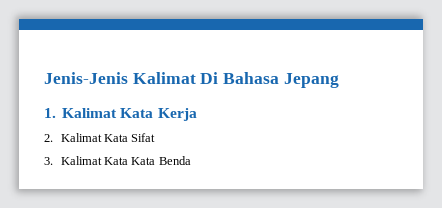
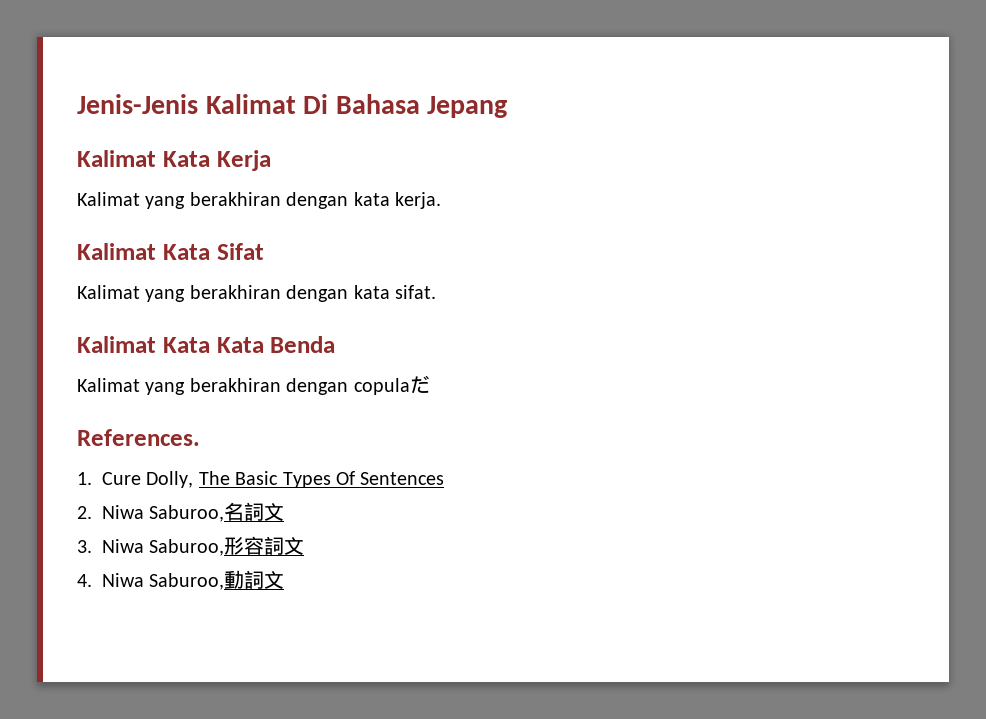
[44,108,56,118] 1. -> (508, 107) none
[44,133,156,142] [44,156,191,165] 2. Kalimat Kata Sifat // 3. Kalimat Kata Kata Benda -> [77,192,441,209] [77,243,264,260] [77,285,436,302] [77,336,336,353] [77,375,430,395] [77,429,200,446] [77,471,445,488] [77,502,285,522] [77,536,305,556] [77,570,285,590] Kalimat yang berakhiran dengan kata kerja. // Kalimat Kata Sifat // Kalimat yang berakhiran dengan kata sifat. // Kalimat Kata Kata Benda // Kalimat yang berakhiran dengan copulaだ // References. // 1. Cure Dolly, The Basic Types Of Sentences // 2. Niwa Saburoo,名詞文 // 3. Niwa Saburoo,形容詞文 // 4. Niwa Saburoo,動詞文

